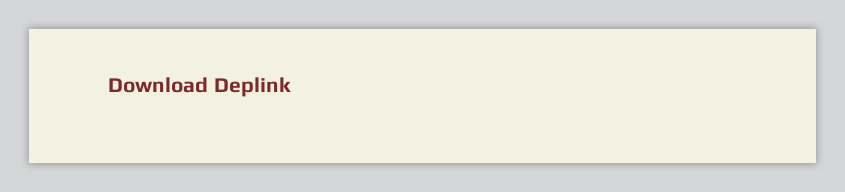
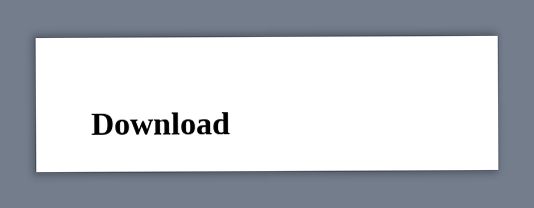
[213,77,291,97] Deplink -> (231, 123) none

